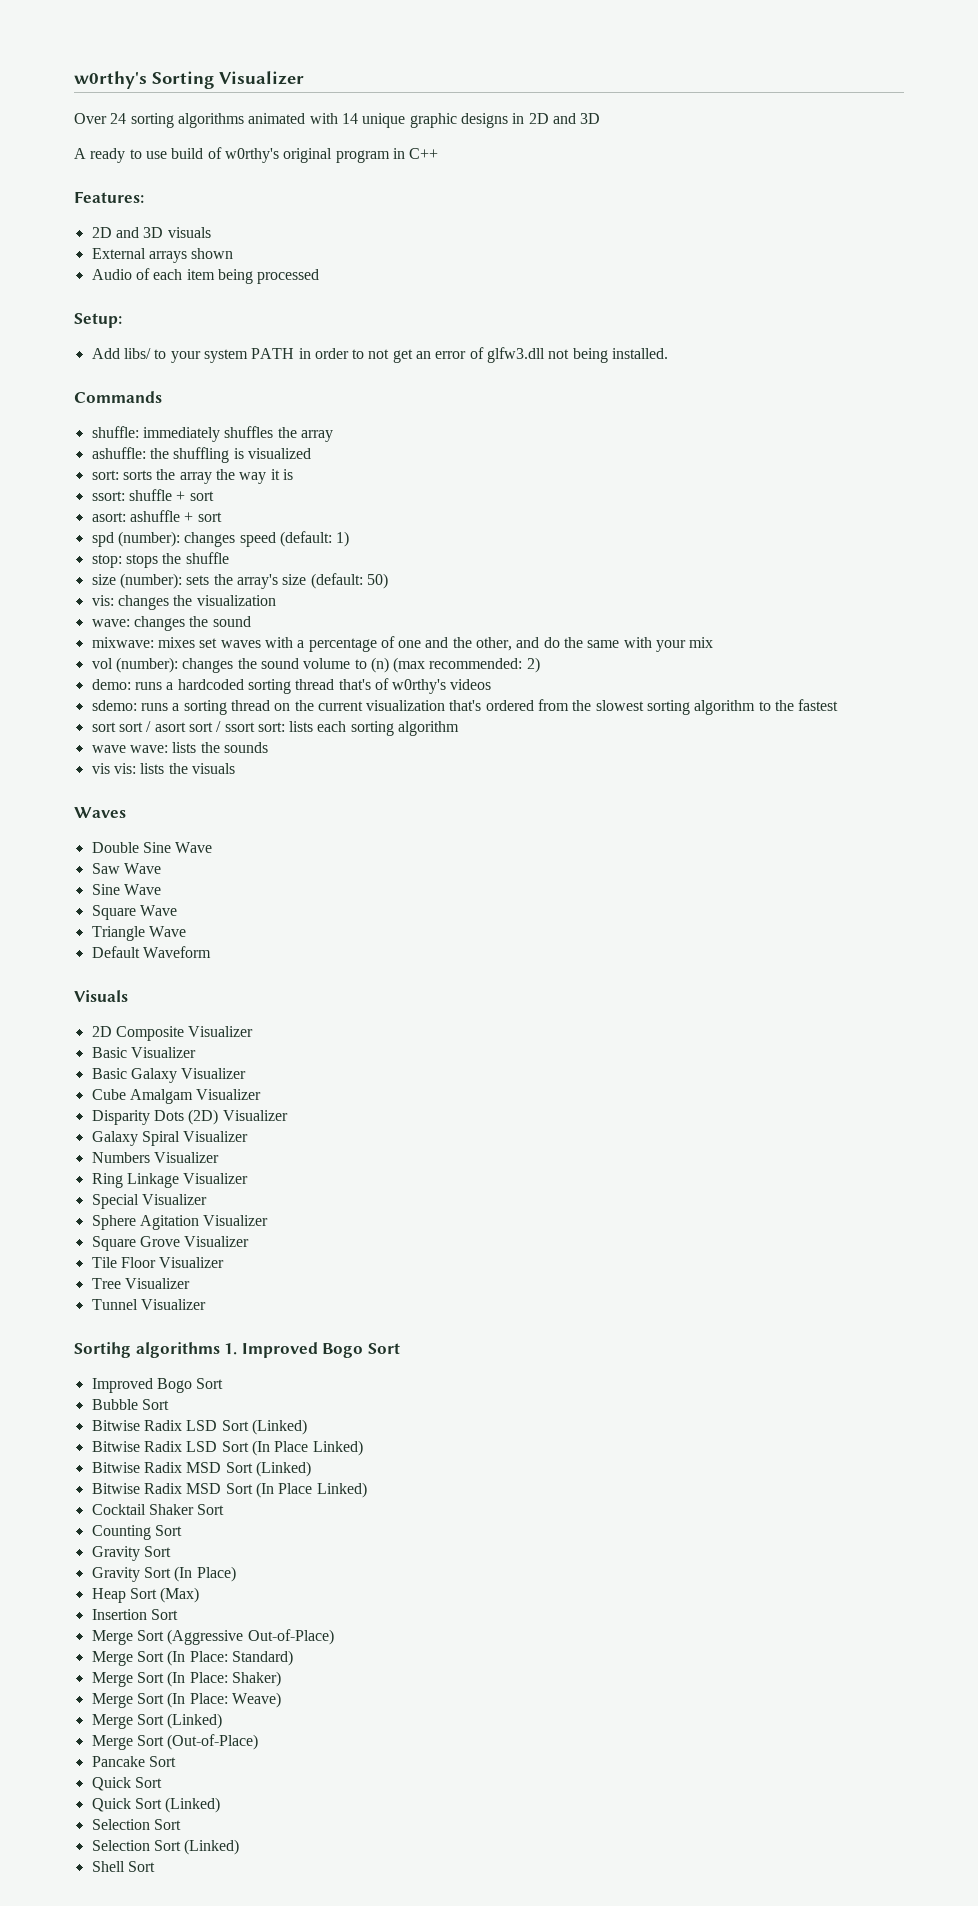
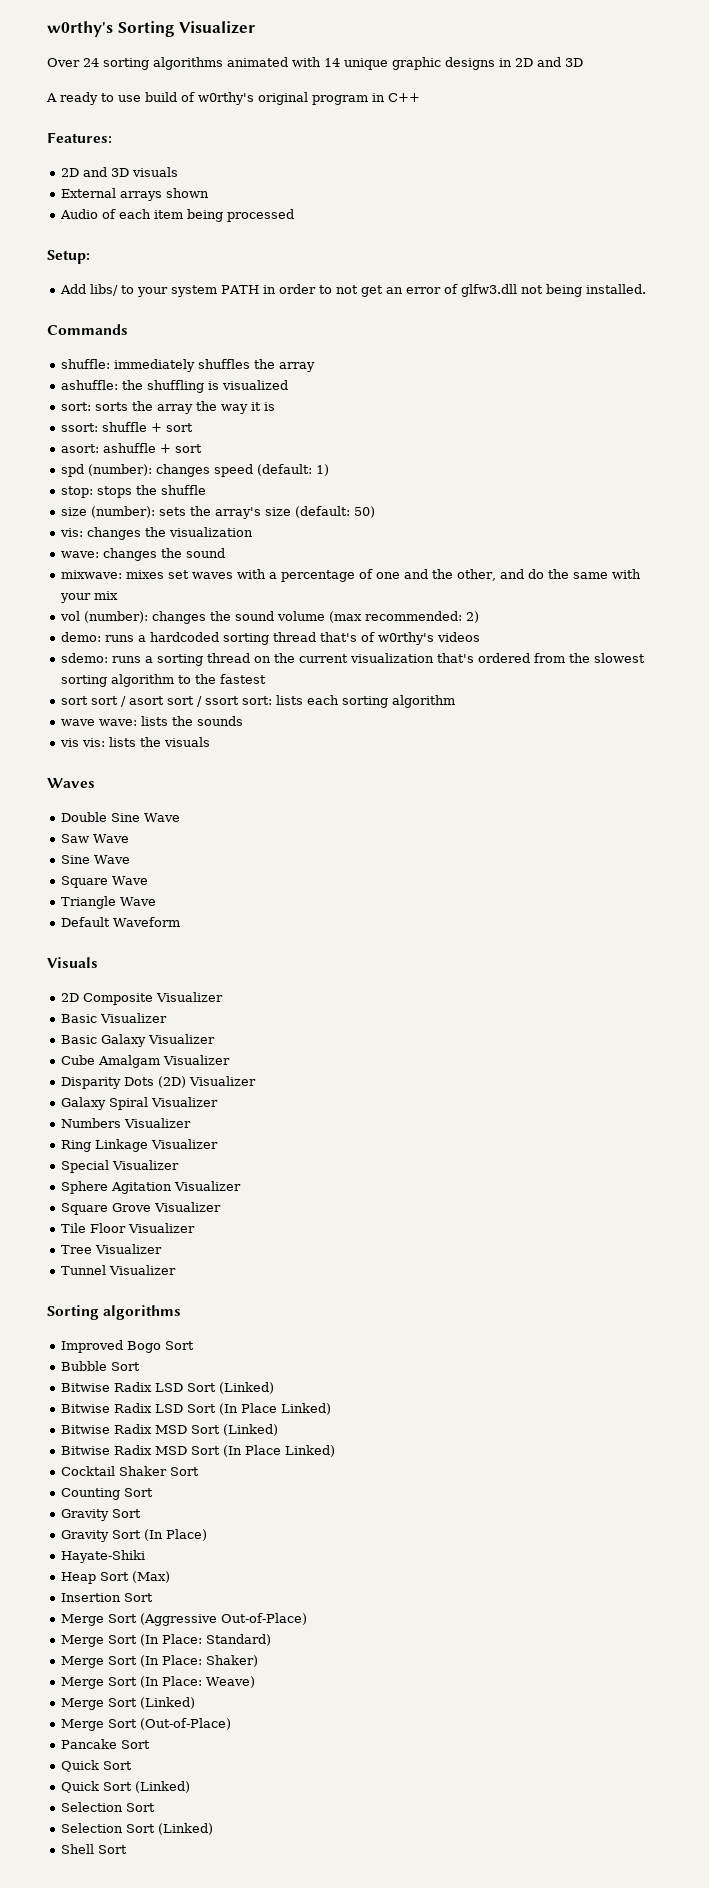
[354,657,389,673] to (n) -> (326, 616) none
[74,1342,400,1358] Sortihg algorithms 1. Improved Bogo Sort -> [47,1305,182,1320] Sorting algorithms
(236, 1574) none -> [61,1550,146,1563] // Hayate-Shiki

